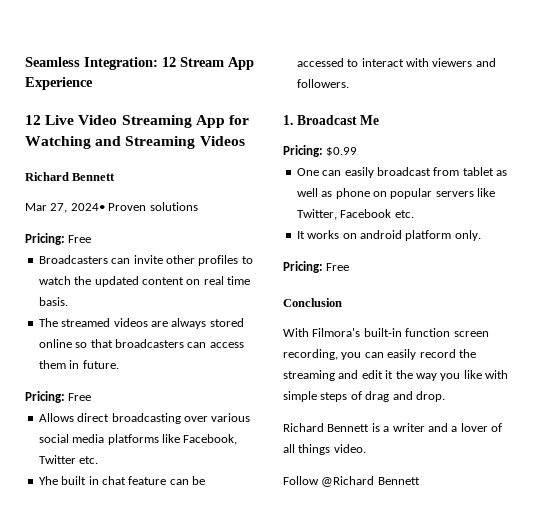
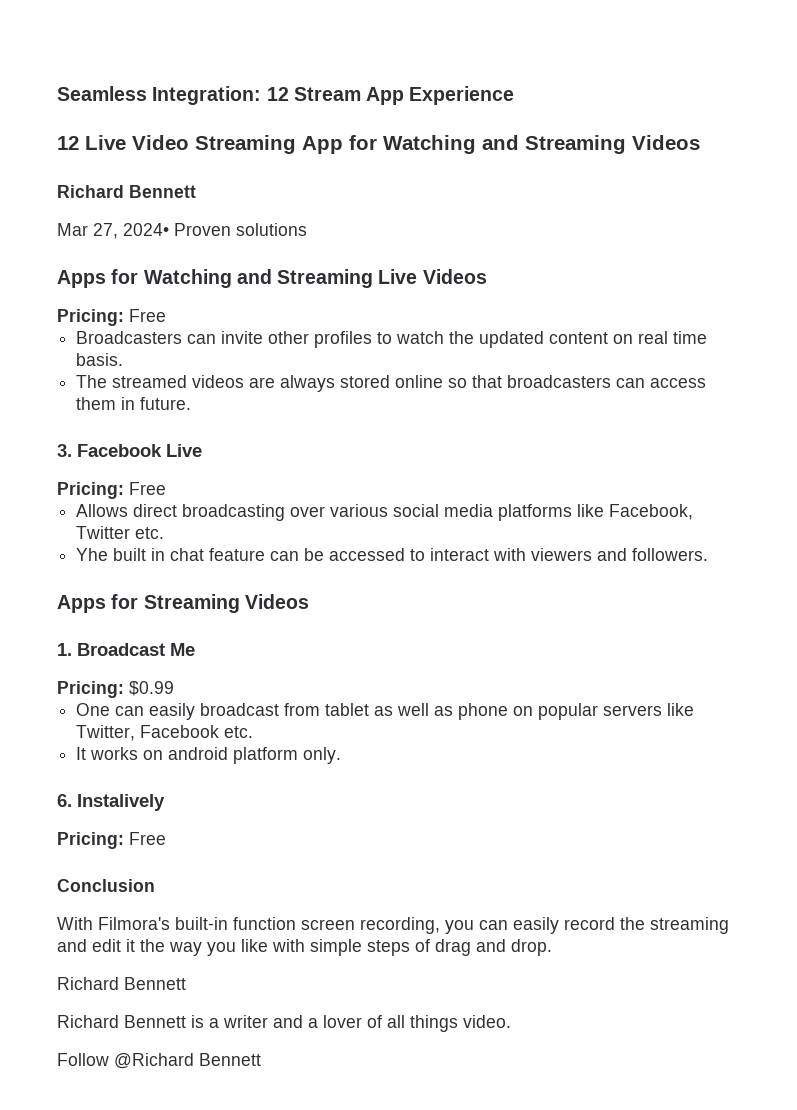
(198, 206) none -> [57,269,487,288] // Apps for Watching and Streaming Live Videos
(119, 364) none -> [57,444,202,457] // 3. Facebook Live
(349, 83) none -> [57,594,309,613] // Apps for Streaming Videos
(481, 235) none -> [57,794,165,811] // 6. Instalively
(370, 428) none -> [57,1015,186,1028] // Richard Bennett

